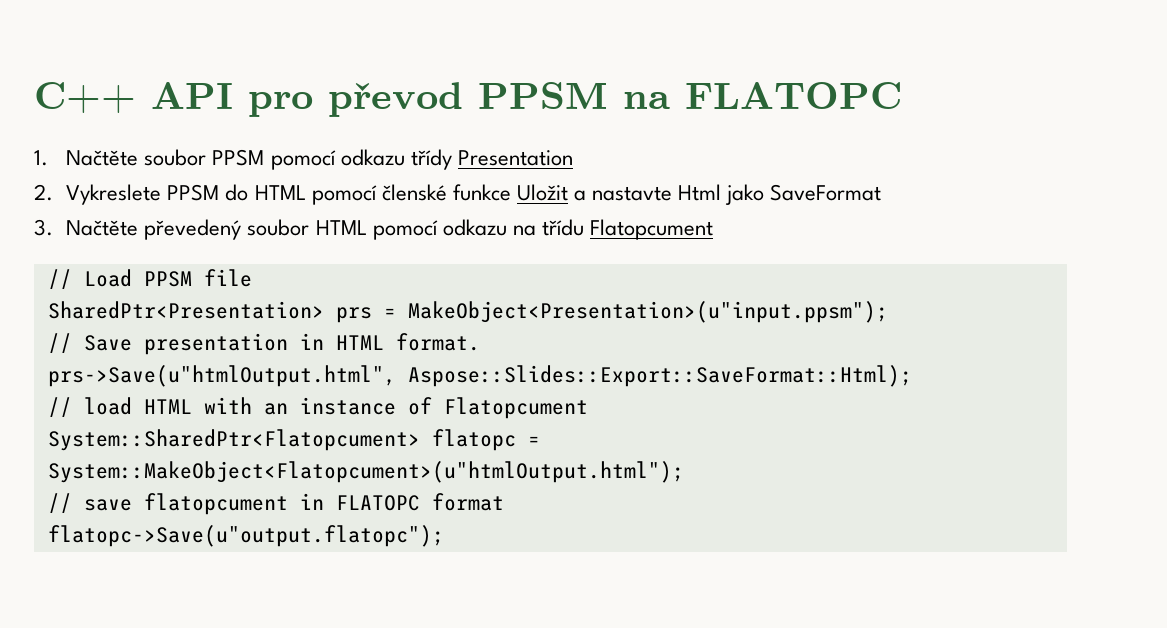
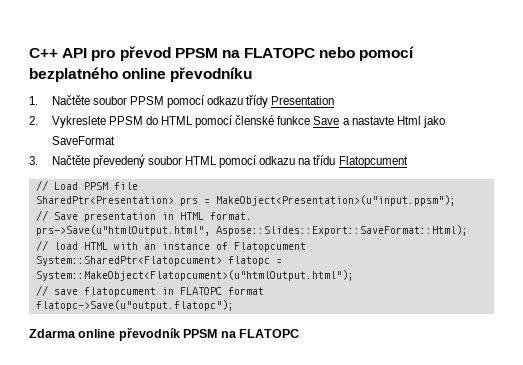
(902, 95) none -> [319,46,415,61] [29,67,253,82] nebo pomocí bezplatného online převodníku
[516,184,568,201] Uložit -> [313,116,340,125] Save
(444, 536) none -> [29,328,299,341] // Zdarma online převodník PPSM na FLATOPC

